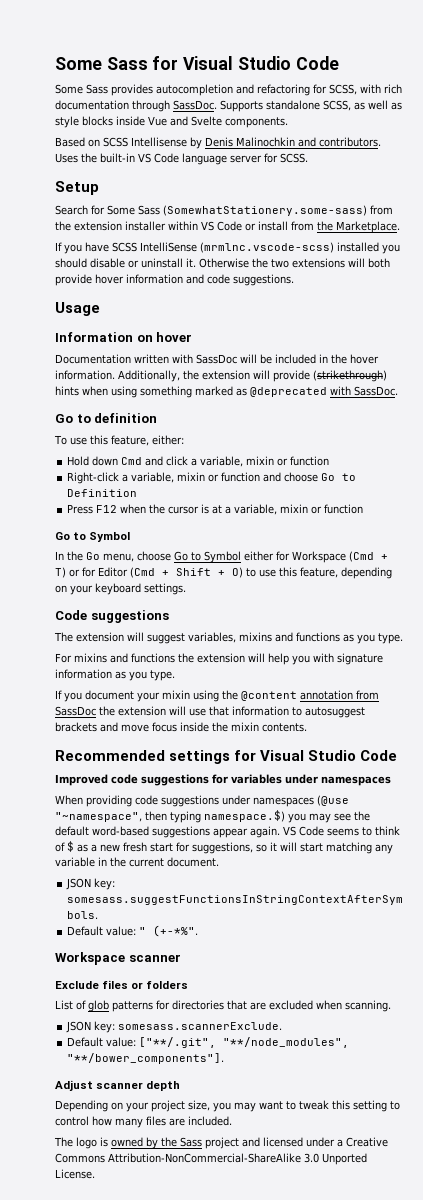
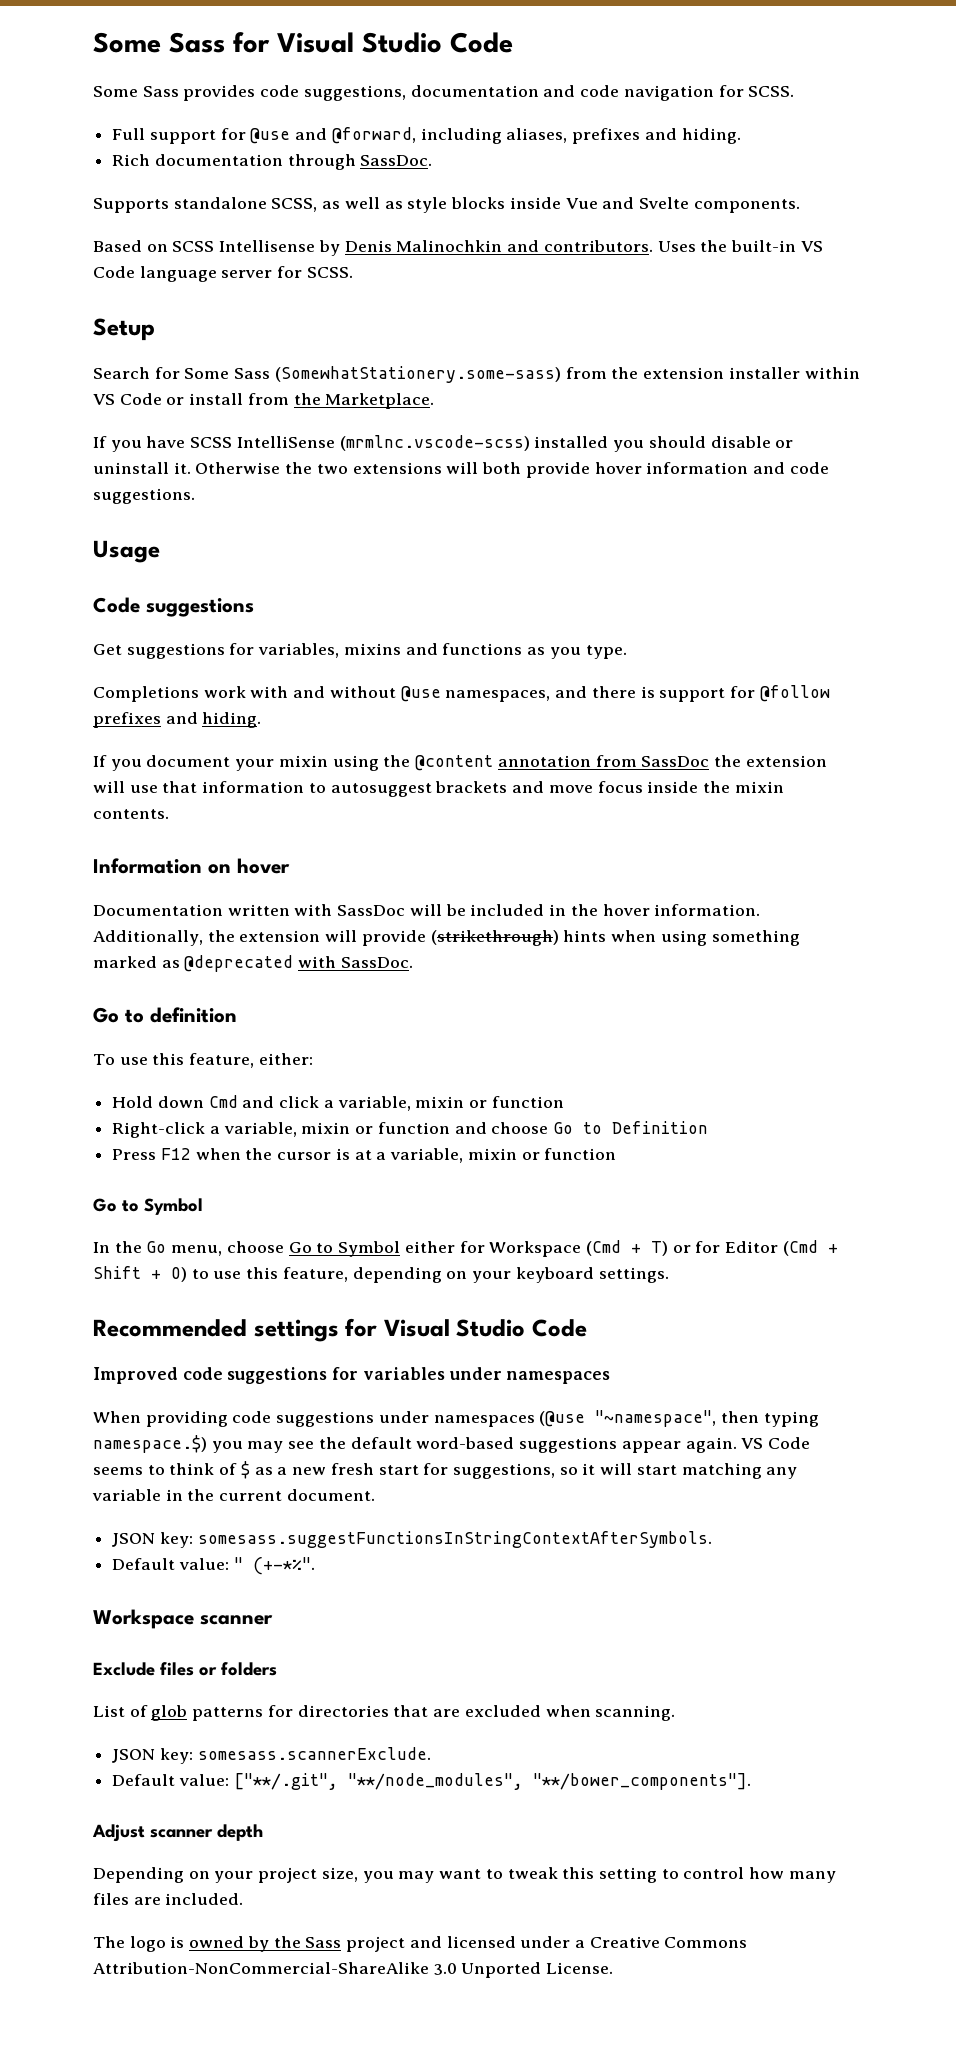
[156,84,402,96] autocompletion and refactoring for SCSS, with rich -> [260,85,795,101] [112,127,741,144] [112,154,151,166] code suggestions, documentation and code navigation for SCSS. // Full support for @use and @forward, including aliases, prefixes and hiding. // Rich
(217, 105) none -> (433, 160) //
(100, 309) none -> [93,597,254,617] [93,643,627,659] [93,685,830,702] [93,712,262,728] [93,755,827,771] [93,781,784,797] [93,809,169,819] // Code suggestions // Get suggestions for variables, mixins and functions as you type. // Completions work with and without @use namespaces, and there is support for @follow prefixes and hiding. // If you document your mixin using the @content annotation from SassDoc the extension will use that information to autosuggest brackets and move focus inside the mixin contents.
[55,610,169,623] [54,632,403,644] [55,653,383,665] [55,669,175,681] [55,690,379,702] [55,706,365,718] [55,722,307,732] // Code suggestions // The extension will suggest variables, mixins and functions as you type. // For mixins and functions the extension will help you with signature information as you type. // If you document your mixin using the @content annotation from SassDoc the extension will use that information to autosuggest brackets and move focus inside the mixin contents. -> (669, 1275) none

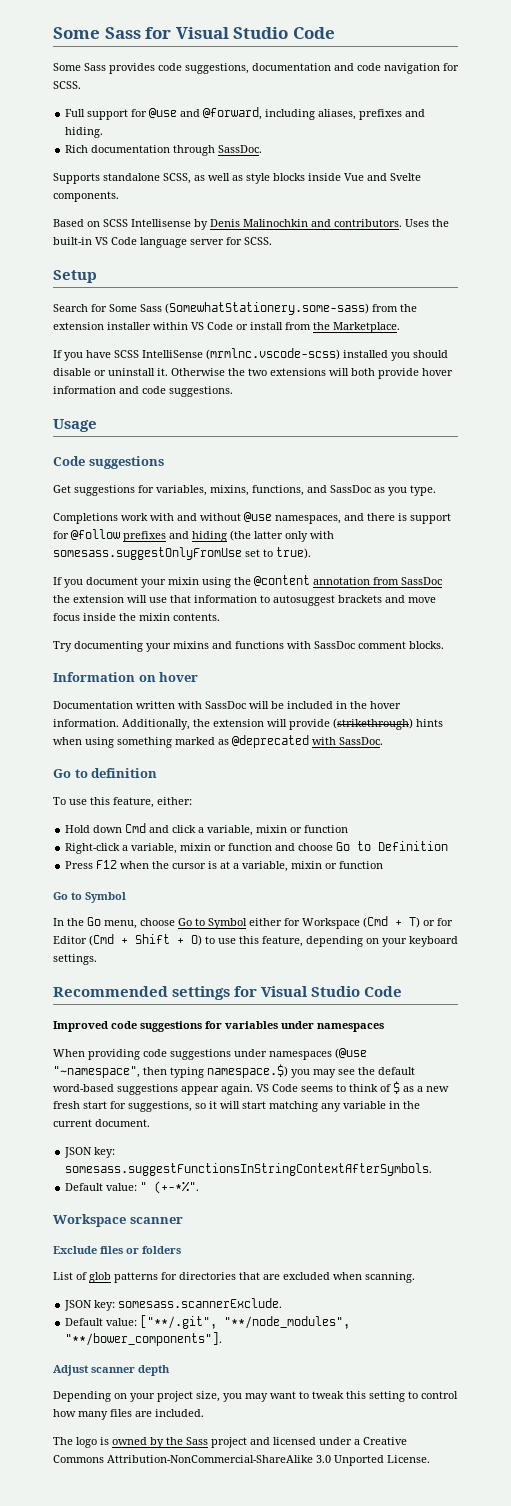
[343,643,523,655] mixins and functions -> [210,485,371,496] mixins, functions, and SassDoc
[202,712,262,728] hiding. -> [192,530,334,542] [53,547,311,560] hiding (the latter only with somesass.suggestOnlyFromUse set to true).
(169, 814) none -> [53,641,444,652] // Try documenting your mixins and functions with SassDoc comment blocks.

